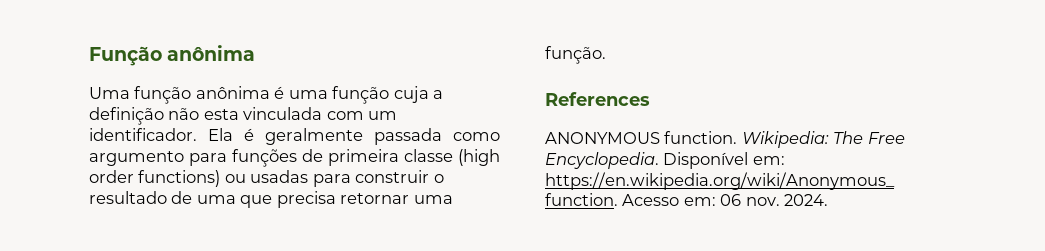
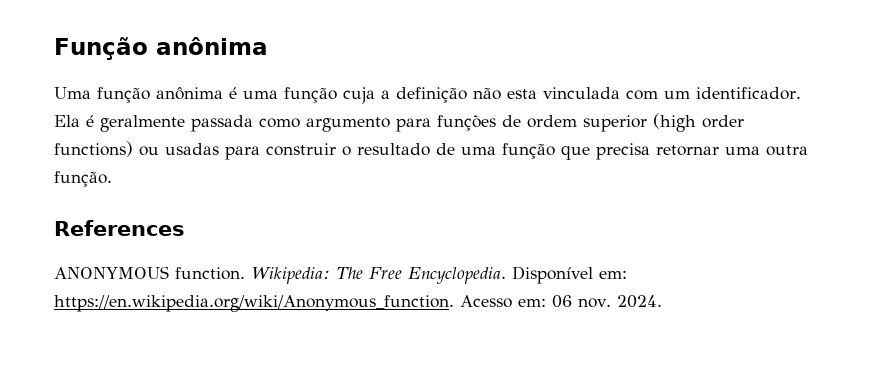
[328,149,453,166] primeira classe -> [527,115,647,132] ordem superior
(236, 199) none -> [502,143,555,159] função
(453, 199) none -> [766,145,808,156] outra

